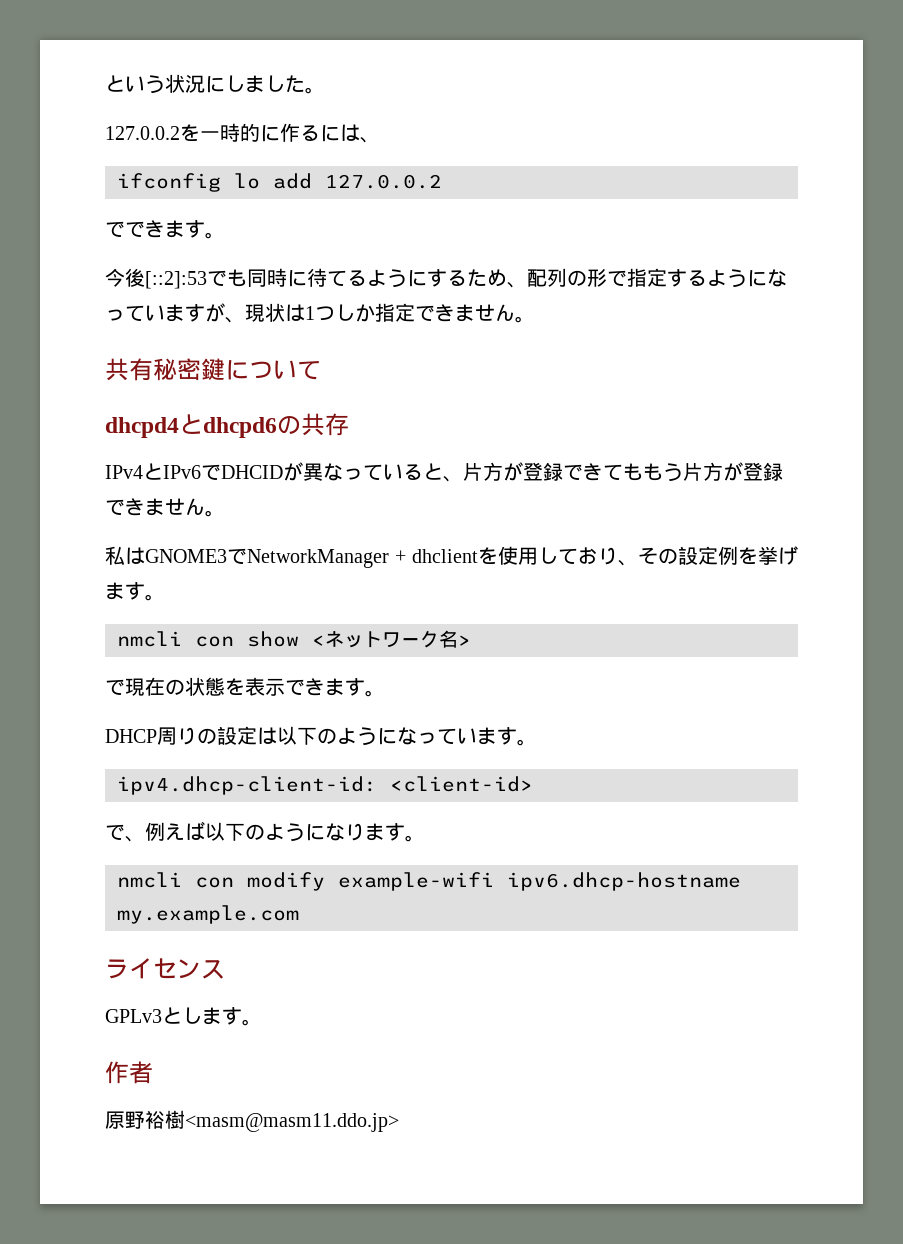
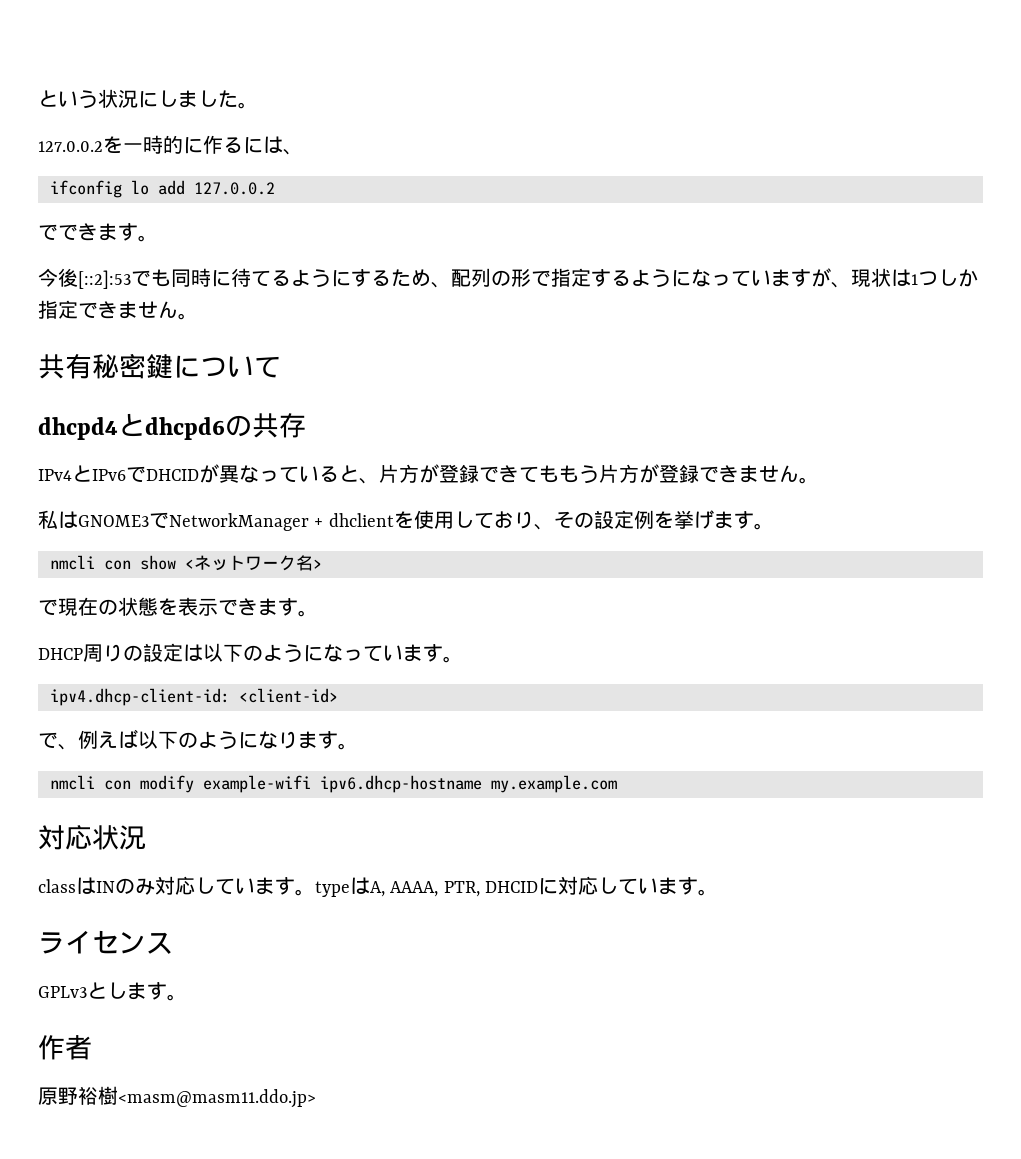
(299, 914) none -> [38,825,146,850] [38,876,719,897] // 対応状況 // classはINのみ対応しています。typeはA, AAAA, PTR, DHCIDに対応しています。

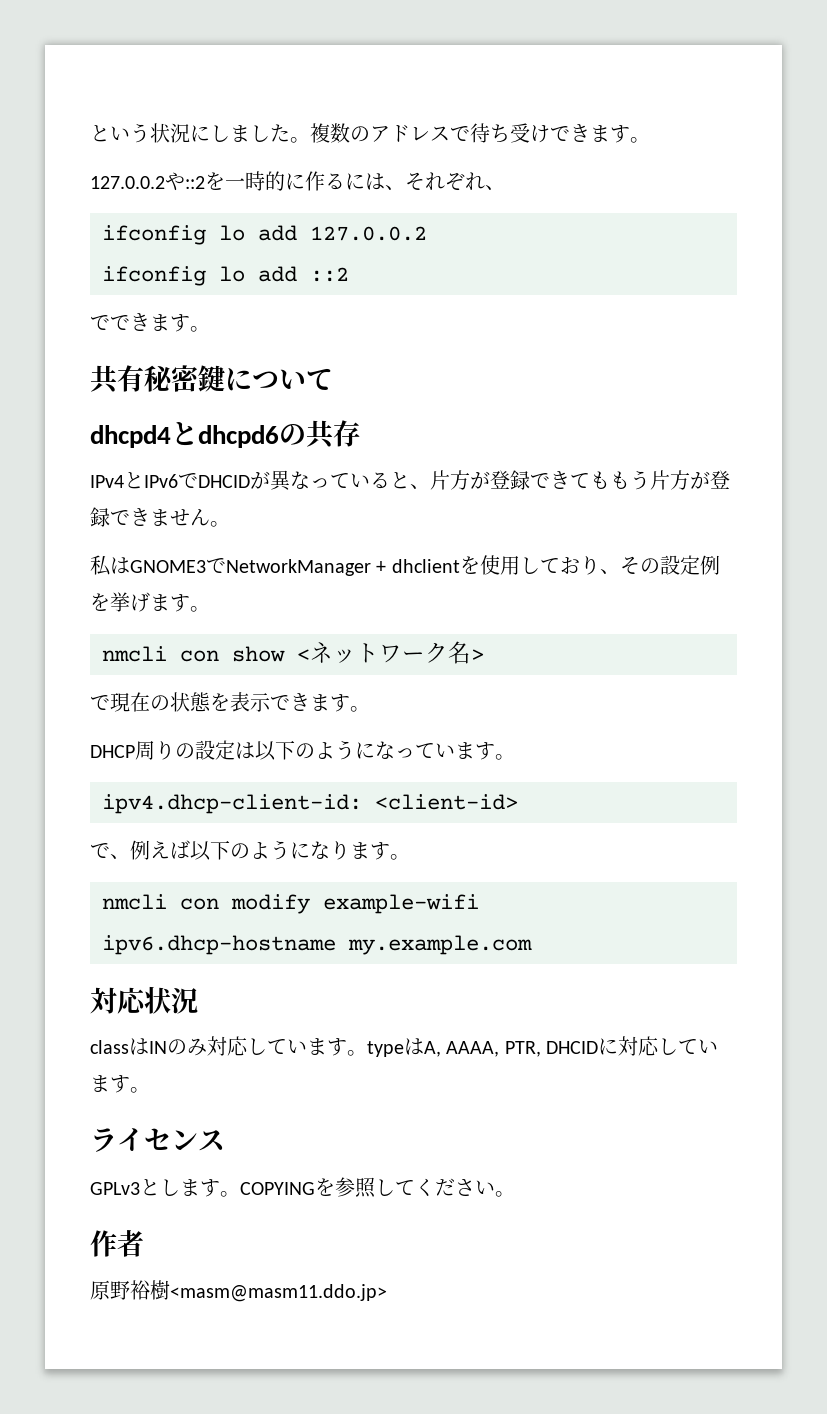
[38,141,103,152] // 127.0.0.2 -> [310,123,650,143] [90,172,205,191] 複数のアドレスで待ち受けできます。 // 127.0.0.2や::2
(303, 152) none -> [405,172,505,191] それぞれ、
(275, 188) none -> [102,266,349,286] // ifconfig lo add ::2
[38,268,978,289] [38,300,198,320] // 今後[::2]:53でも同時に待てるようにするため、配列の形で指定するようになっていますが、現状は1つしか指定できません。 -> (210, 329) none
(187, 997) none -> [240,1177,515,1198] COPYINGを参照してください。

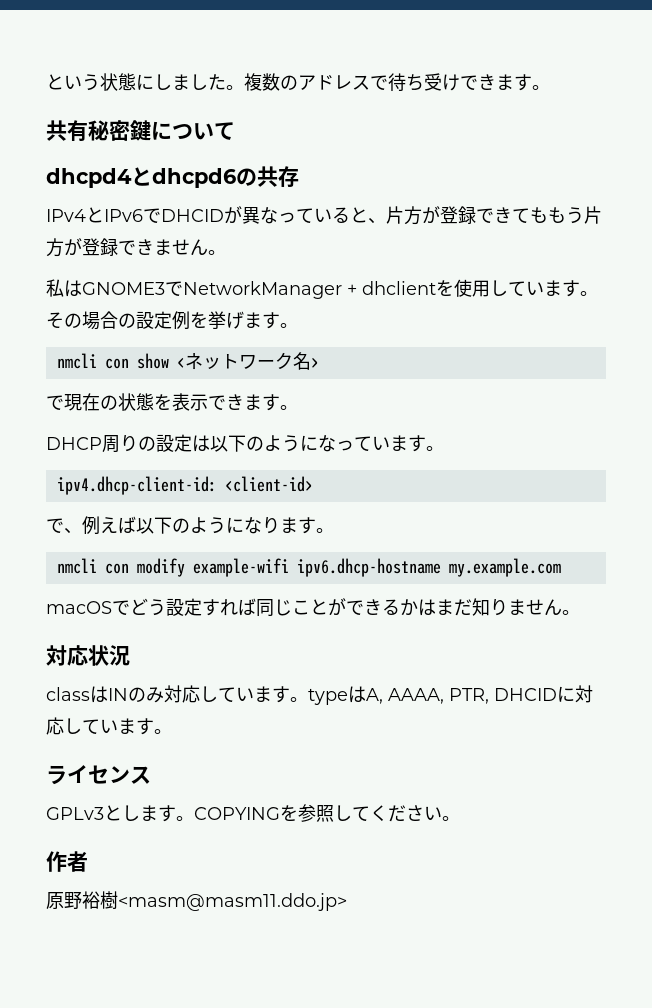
[170,123,190,143] 況 -> [118,73,136,91] 態
[90,171,505,191] [102,225,427,245] [102,266,349,286] [90,313,210,332] // 127.0.0.2や::2を一時的に作るには、それぞれ、 // ifconfig lo add 127.0.0.2 // ifconfig lo add ::2 // でできます。 -> (550, 87) none
[559,556,640,575] おり、そ -> [526,280,598,297] [46,311,118,330] います。その場合
(532, 945) none -> [46,598,580,617] // macOSでどう設定すれば同じことができるかはまだ知りません。

